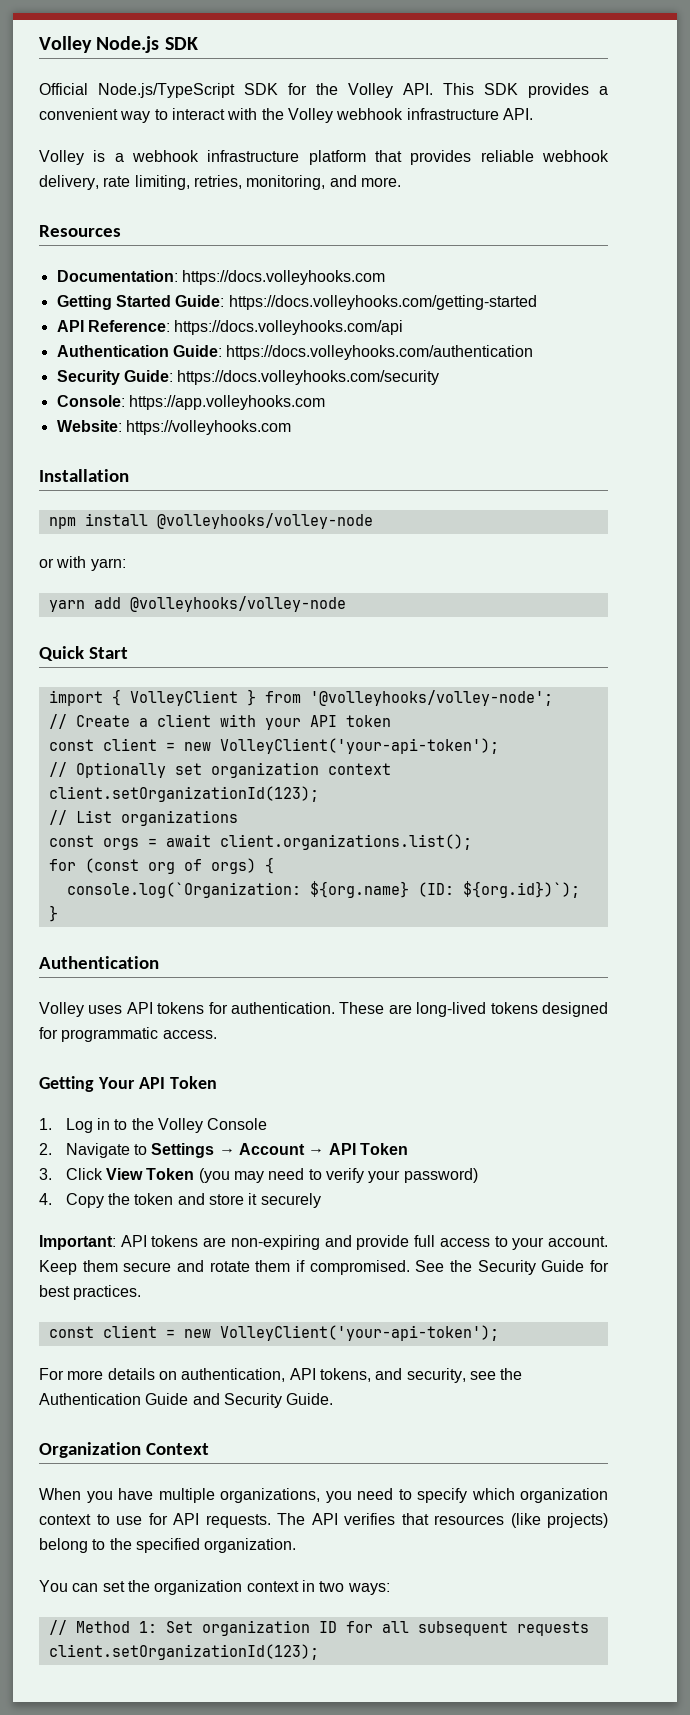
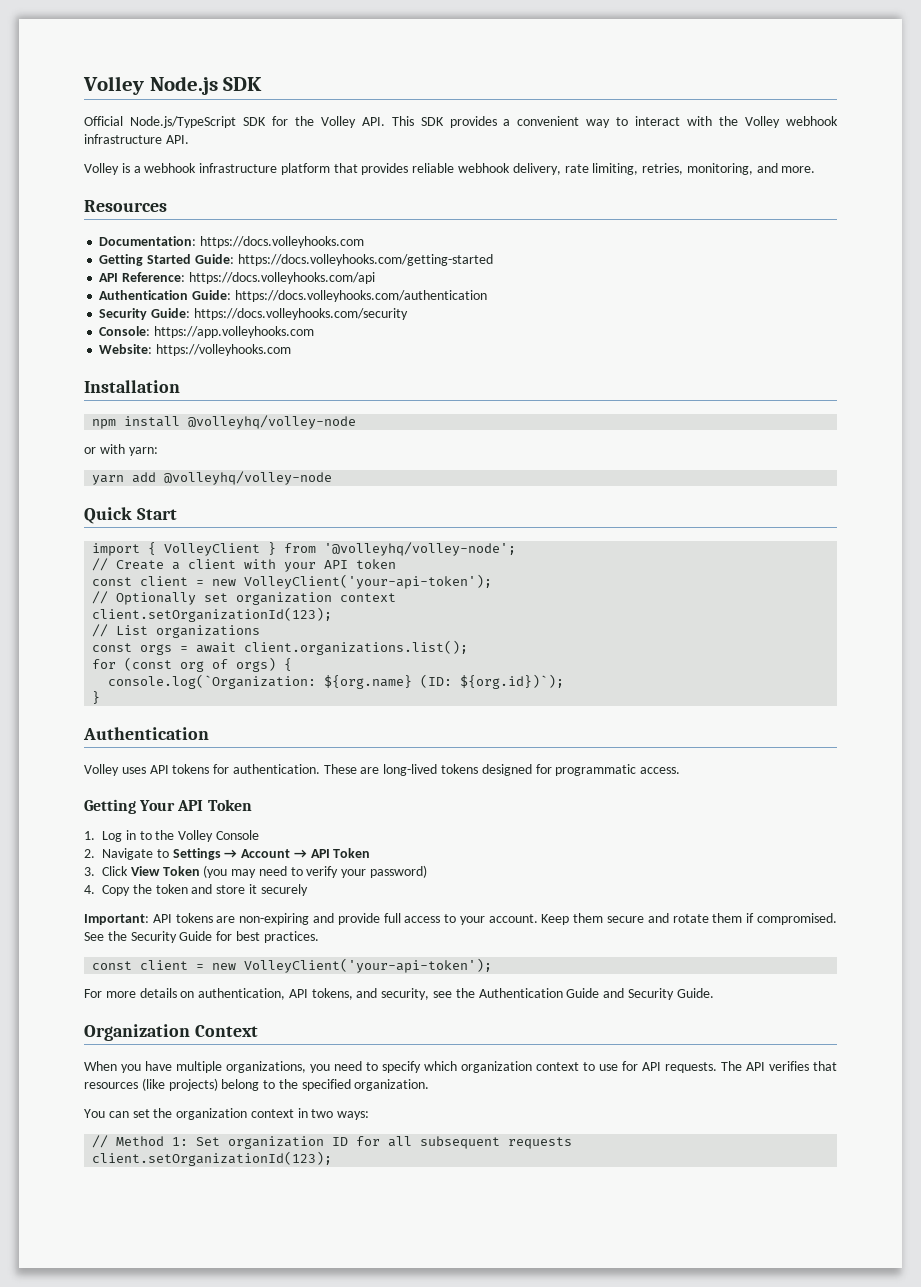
[156,513,373,529] @volleyhooks/volley-node -> [188,415,357,429] @volleyhq/volley-node
[129,596,346,612] @volleyhooks/volley-node -> [164,471,333,485] @volleyhq/volley-node
[309,690,553,706] '@volleyhooks/volley-node'; -> [324,542,517,556] '@volleyhq/volley-node';

